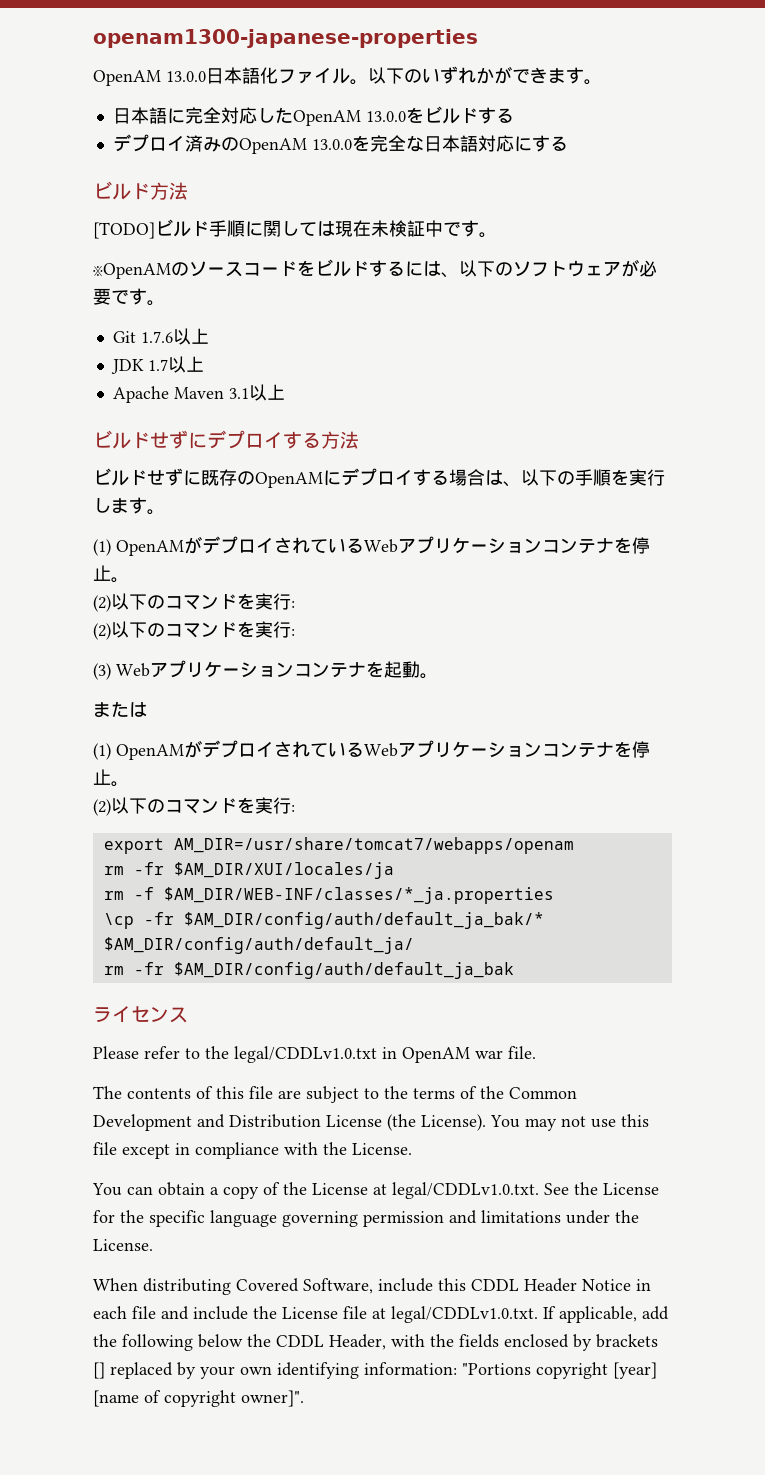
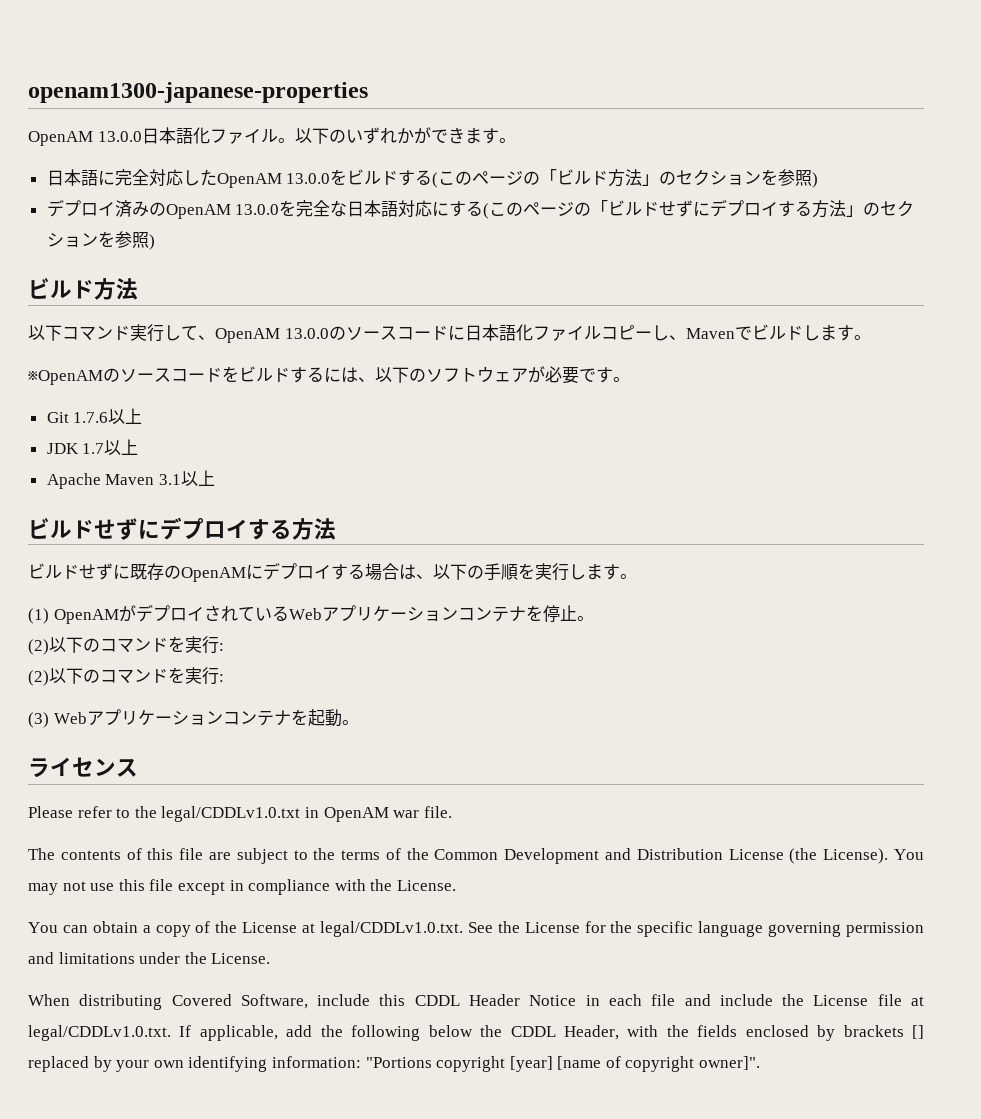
(514, 115) none -> [432,169,819,188] (このページの「ビルド方法」のセクションを参照)
[93,181,188,200] [93,219,461,239] // ビルド方法 // [TODO]ビルド手順に関しては現在未検証中で -> [483,199,915,219] [46,231,155,250] [28,278,138,300] [28,324,837,343] (このページの「ビルドせずにデプロイする方法」のセクションを参照) // ビルド方法 // 以下コマンド実行して、OpenAM 13.0.0のソースコードに日本語化ファイルコピーし、Mavenでビルドしま
[93,701,147,717] [93,740,650,760] [93,769,129,787] [93,797,295,816] [103,837,574,854] [103,862,394,879] [103,887,554,904] [103,912,544,929] [103,937,414,954] [103,962,514,979] // または // (1) OpenAMがデプロイされているWebアプリケーションコンテナを停止。 // (2)以下のコマンドを実行: // export AM_DIR=/usr/share/tomcat7/webapps/openam // rm -fr $AM_DIR/XUI/locales/ja // rm -f $AM_DIR/WEB-INF/classes/*_ja.properties // \cp -fr $AM_DIR/config/auth/default_ja_bak/* $AM_DIR/config/auth/default_ja/ // rm -fr $AM_DIR/config/auth/default_ja_bak -> (359, 722) none

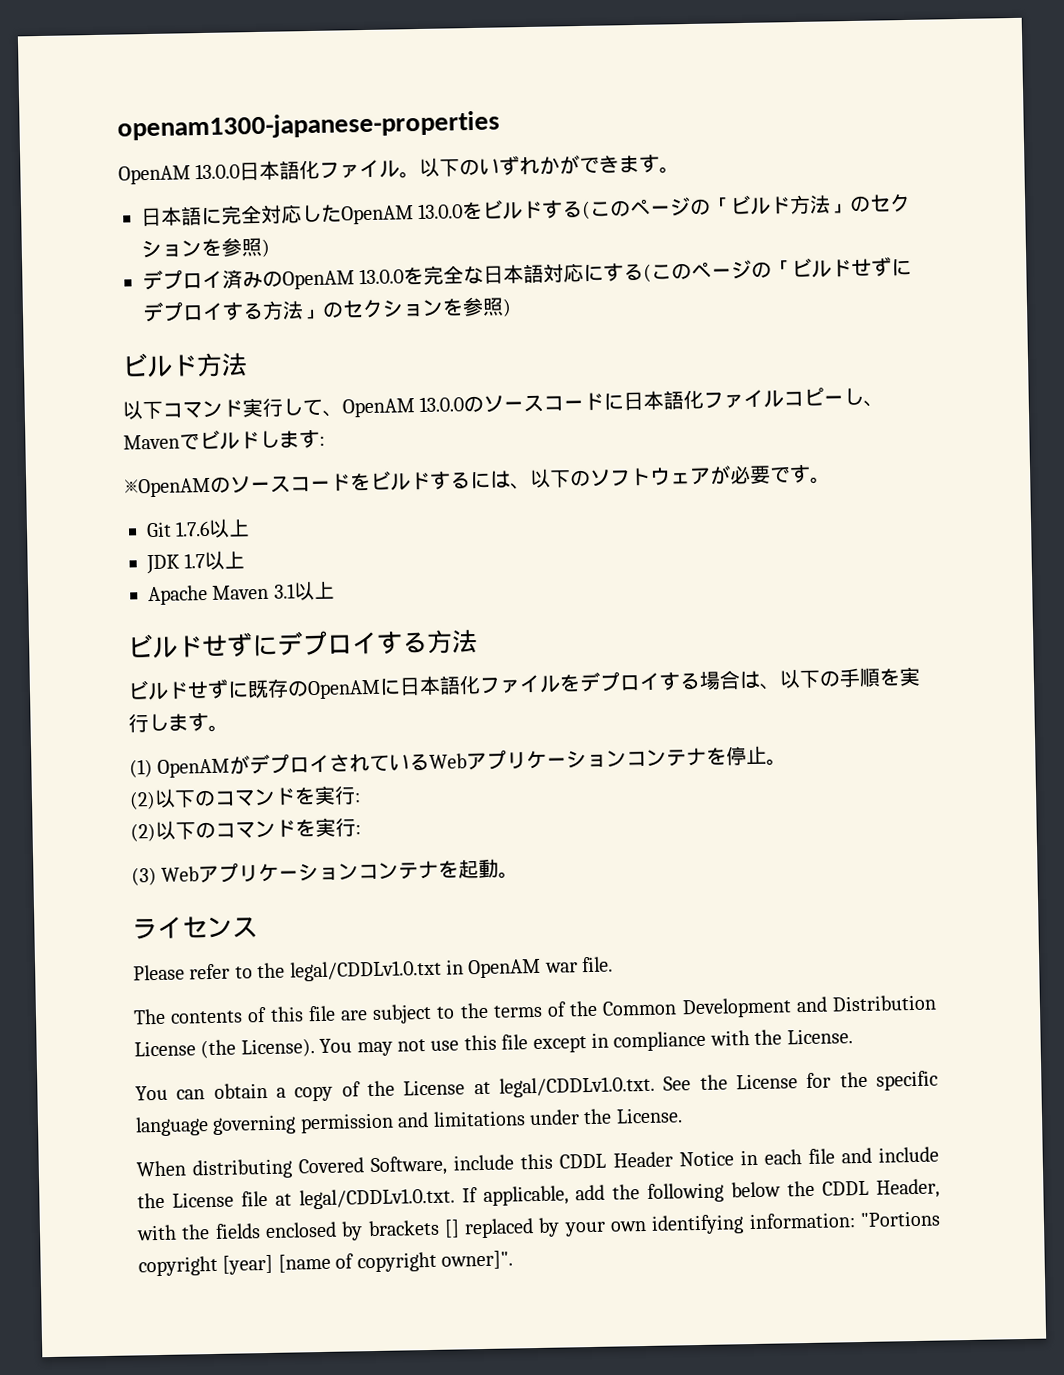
[853,335,871,340] 。 -> [319,435,325,446] :
(263, 572) none -> [399,674,581,696] 日本語化ファイルを

